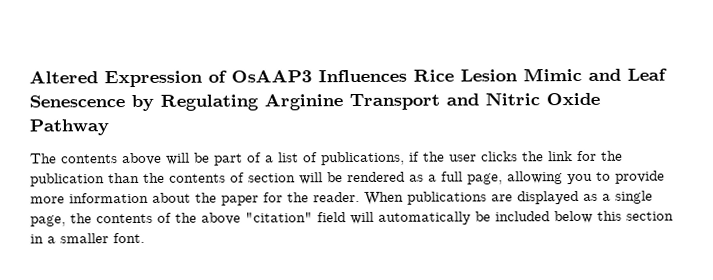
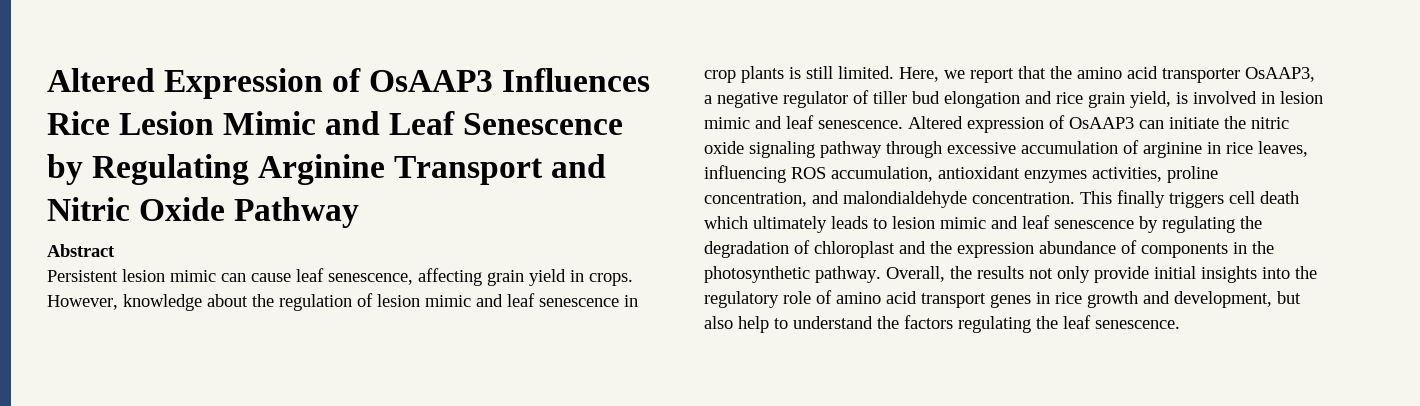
[30,150,623,166] [30,170,665,187] [30,190,653,206] [30,210,674,227] [30,232,145,244] The contents above will be part of a list of publications, if the user clicks the link for the publication than the contents of section will be rendered as a full page, allowing you to provide more information about the paper for the reader. When publications are displayed as a single page, the contents of the above "citation" field will automatically be included below this section in a smaller font. -> [47,244,115,257] [47,268,633,286] [47,293,638,311] [704,66,1315,83] [704,90,1323,108] [704,115,1289,133] [704,140,1308,158] [704,165,1218,183] [704,190,1299,208] [704,215,1262,233] [704,240,1274,258] [704,266,1317,283] [704,290,1301,308] [704,315,1180,333] Abstract // Persistent lesion mimic can cause leaf senescence, affecting grain yield in crops. However, knowledge about the regulation of lesion mimic and leaf senescence in crop plants is still limited. Here, we report that the amino acid transporter OsAAP3, a negative regulator of tiller bud elongation and rice grain yield, is involved in lesion mimic and leaf senescence. Altered expression of OsAAP3 can initiate the nitric oxide signaling pathway through excessive accumulation of arginine in rice leaves, influencing ROS accumulation, antioxidant enzymes activities, proline concentration, and malondialdehyde concentration. This finally triggers cell death which ultimately leads to lesion mimic and leaf senescence by regulating the degradation of chloroplast and the expression abundance of components in the photosynthetic pathway. Overall, the results not only provide initial insights into the regulatory role of amino acid transport genes in rice growth and development, but also help to understand the factors regulating the leaf senescence.

